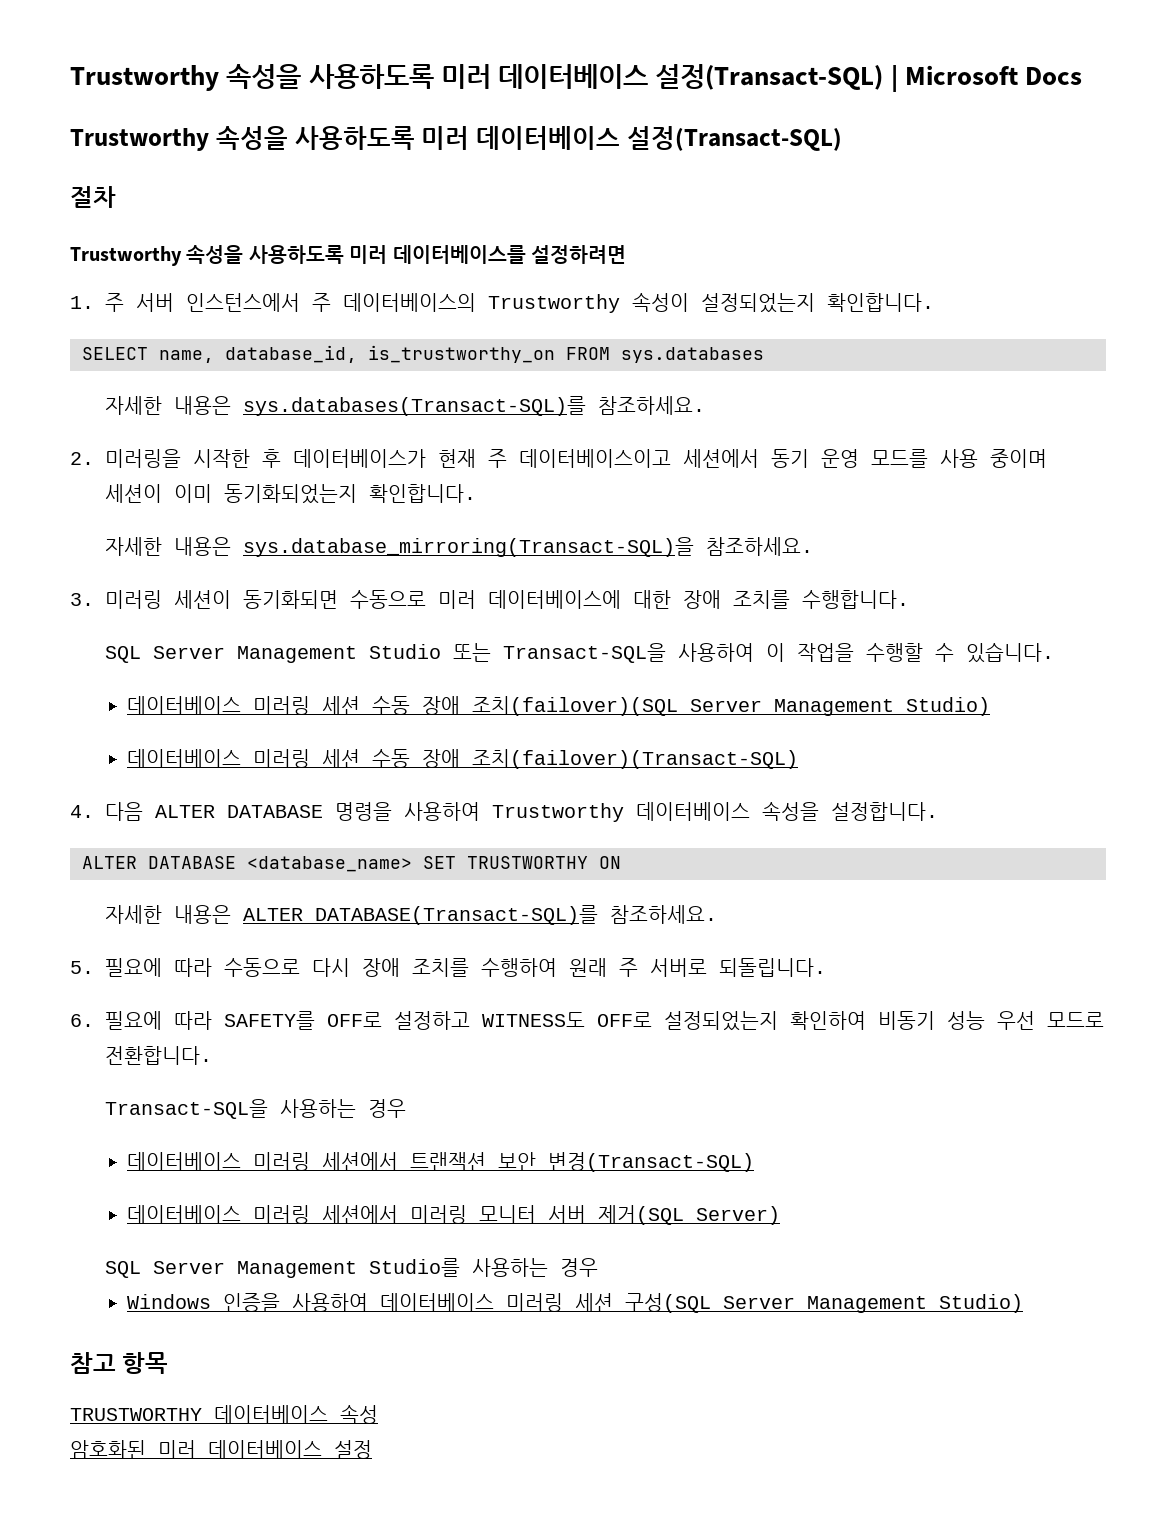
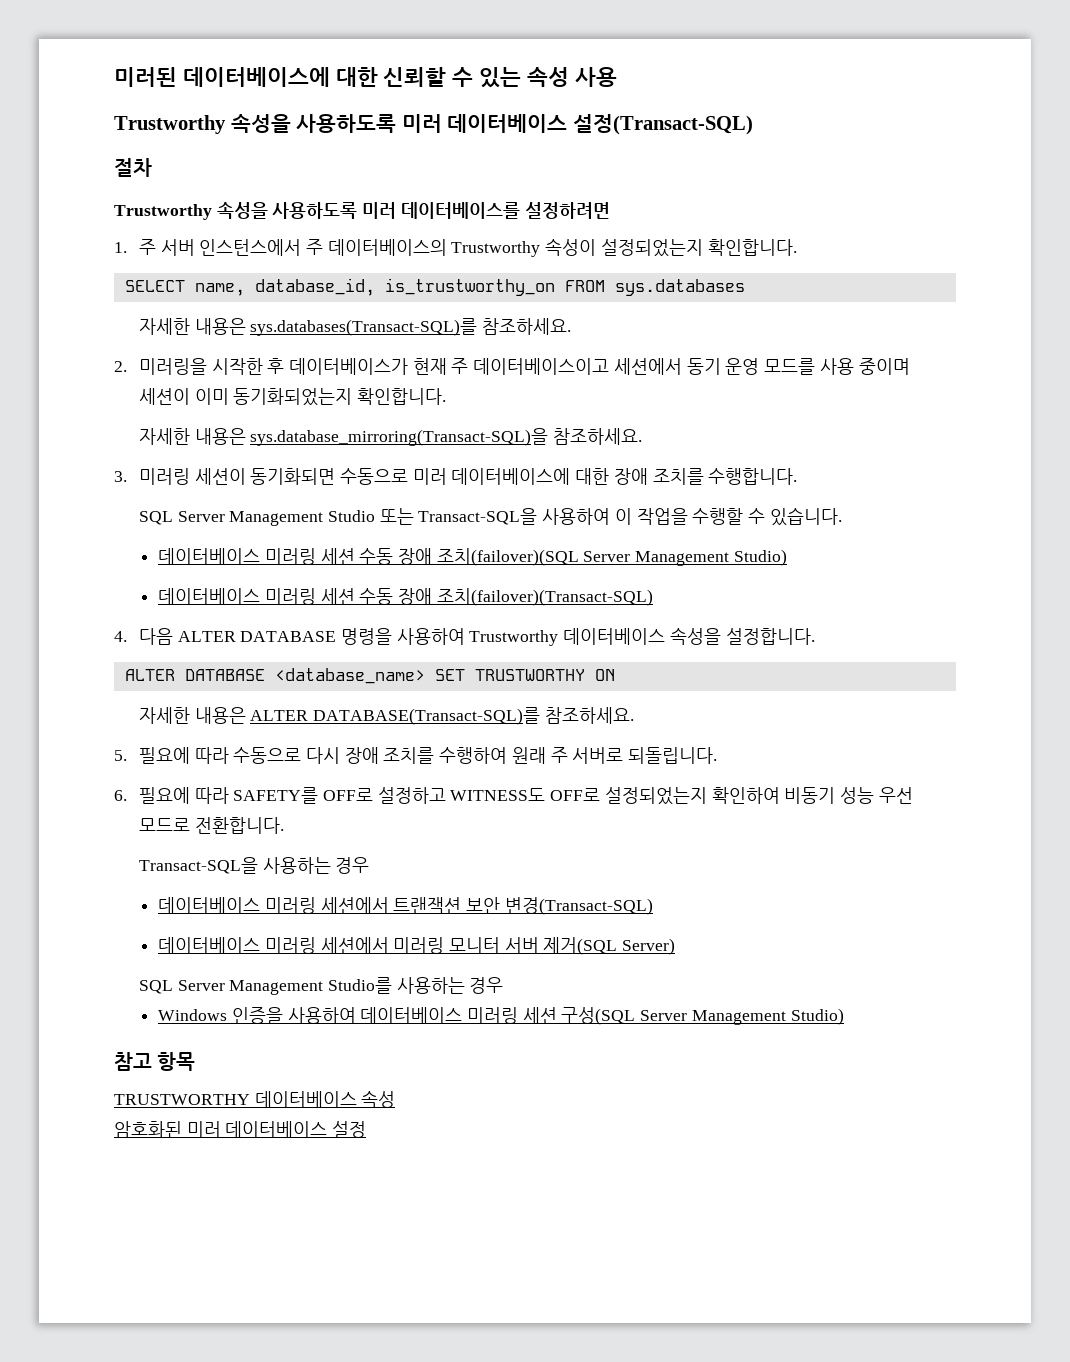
[70,64,1083,92] Trustworthy 속성을 사용하도록 미러 데이터베이스 설정(Transact-SQL) | Microsoft Docs -> [114,67,617,88] 미러된 데이터베이스에 대한 신뢰할 수 있는 속성 사용

